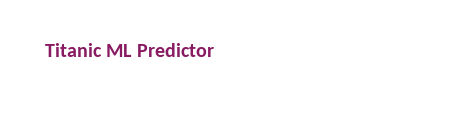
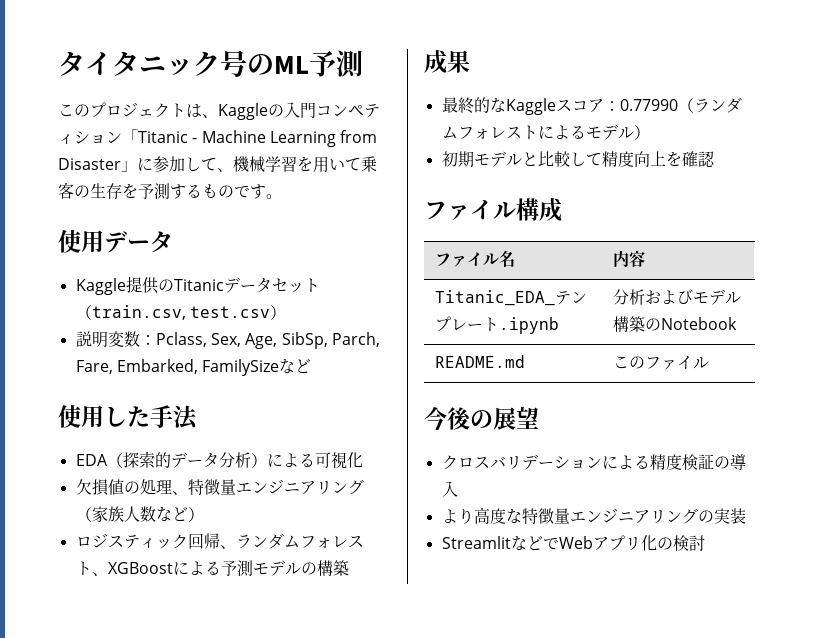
[45,43,214,57] Titanic ML Predictor -> [58,50,363,78] [58,102,380,120] [58,129,378,147] [58,156,377,173] [58,182,282,200] [58,230,173,253] [75,276,320,295] [75,305,286,320] [75,331,380,349] [75,358,312,376] [58,405,198,430] [75,451,363,469] [75,479,364,496] [75,506,204,523] [75,533,364,549] [75,560,349,577] [424,50,470,74] [441,97,742,115] [441,124,650,140] [441,151,715,167] [424,198,562,222] [435,250,516,267] [613,250,646,267] [435,290,588,306] [435,316,560,334] [613,289,742,305] [613,316,738,332] [435,355,526,368] [613,355,710,370] [424,407,539,431] [441,454,746,470] [441,481,458,497] [441,507,746,525] [441,535,705,551] タイタニック号のML予測 // このプロジェクトは、Kaggleの入門コンペティション「Titanic - Machine Learning from Disaster」に参加して、機械学習を用いて乗客の生存を予測するものです。 // 使用データ // Kaggle提供のTitanicデータセット（train.csv, test.csv） // 説明変数：Pclass, Sex, Age, SibSp, Parch, Fare, Embarked, FamilySizeなど // 使用した手法 // EDA（探索的データ分析）による可視化 // 欠損値の処理、特徴量エンジニアリング（家族人数など） // ロジスティック回帰、ランダムフォレスト、XGBoostによる予測モデルの構築 // 成果 // 最終的なKaggleスコア：0.77990（ランダムフォレストによるモデル） // 初期モデルと比較して精度向上を確認 // ファイル構成 // ファイル名 | 内容 // Titanic_EDA_テンプレート.ipynb | 分析およびモデル構築のNotebook // README.md | このファイル // 今後の展望 // クロスバリデーションによる精度検証の導入 // より高度な特徴量エンジニアリングの実装 // StreamlitなどでWebアプリ化の検討

